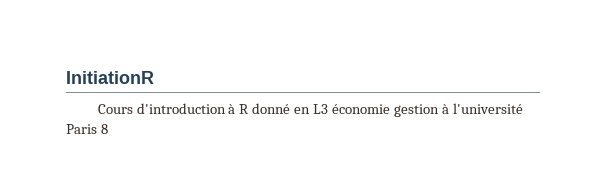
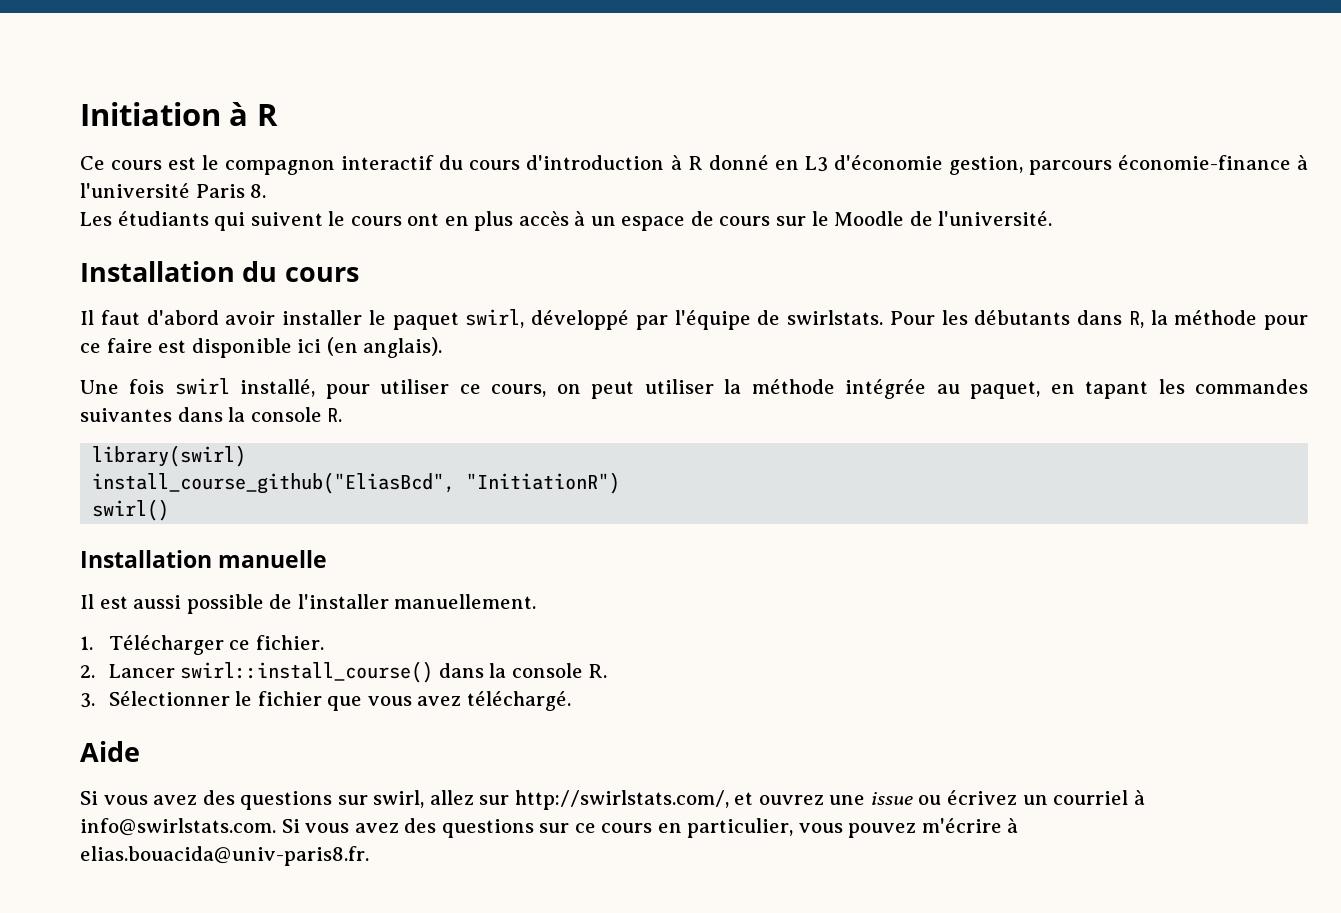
[66,71,154,84] [97,104,133,114] InitiationR // Cours -> [80,102,278,126] [80,155,521,175] Initiation à R // Ce cours est le compagnon interactif du cours
[332,103,523,117] [66,124,108,134] économie gestion à l'université Paris 8 -> [833,155,1308,175] [80,183,267,198] [80,211,1053,231] [80,261,359,282] [80,309,1308,330] [80,337,443,358] [80,378,1309,399] [80,407,343,422] [92,445,247,467] [92,472,621,494] [92,499,170,521] [80,550,328,568] [80,594,537,614] [80,635,324,655] [80,661,608,683] [80,691,571,711] [80,741,140,762] [80,790,1145,810] [80,818,1019,838] [80,846,369,866] d'économie gestion, parcours économie-finance à l'université Paris 8. // Les étudiants qui suivent le cours ont en plus accès à un espace de cours sur le Moodle de l'université. // Installation du cours // Il faut d'abord avoir installer le paquet swirl, développé par l'équipe de swirlstats. Pour les débutants dans R, la méthode pour ce faire est disponible ici (en anglais). // Une fois swirl installé, pour utiliser ce cours, on peut utiliser la méthode intégrée au paquet, en tapant les commandes suivantes dans la console R. // library(swirl) // install_course_github("EliasBcd", "InitiationR") // swirl() // Installation manuelle // Il est aussi possible de l'installer manuellement. // 1. Télécharger ce fichier. // 2. Lancer swirl::install_course() dans la console R. // 3. Sélectionner le fichier que vous avez téléchargé. // Aide // Si vous avez des questions sur swirl, allez sur http://swirlstats.com/, et ouvrez une issue ou écrivez un courriel à info@swirlstats.com. Si vous avez des questions sur ce cours en particulier, vous pouvez m'écrire à elias.bouacida@univ-paris8.fr.

